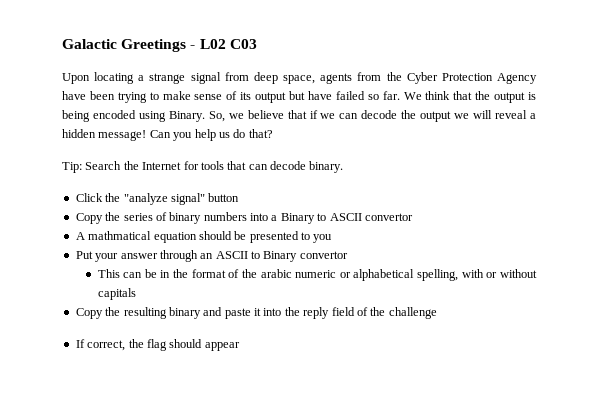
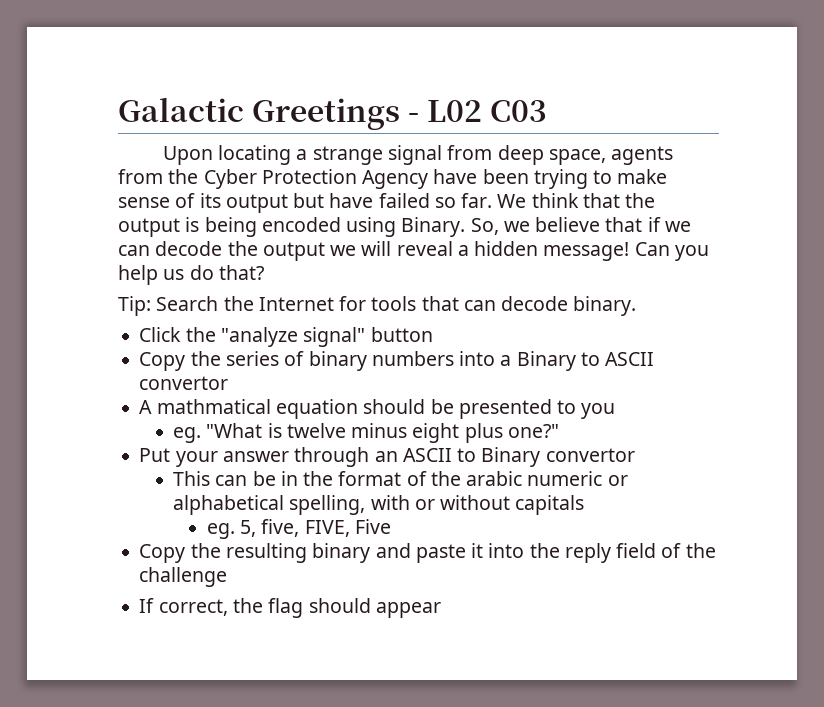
(333, 238) none -> [173,423,559,443] // eg. "What is twelve minus eight plus one?"
(136, 294) none -> [206,519,391,539] // eg. 5, five, FIVE, Five

